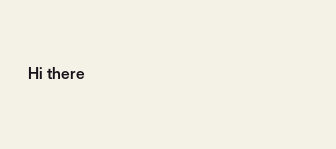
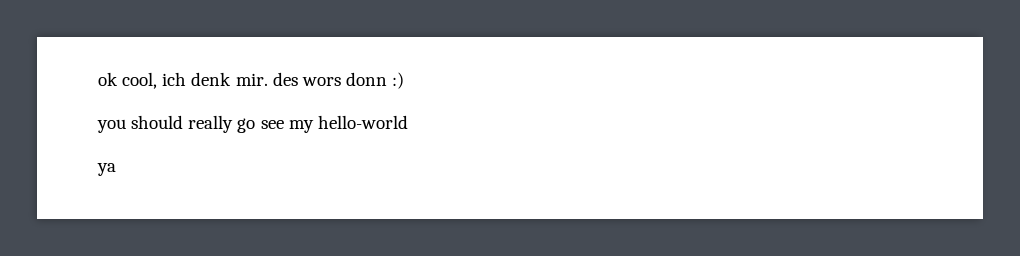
[28,67,86,79] Hi there -> [98,72,405,89] [97,115,408,133] [97,163,116,176] ok cool, ich denk mir. des wors donn :) // you should really go see my hello-world // ya

